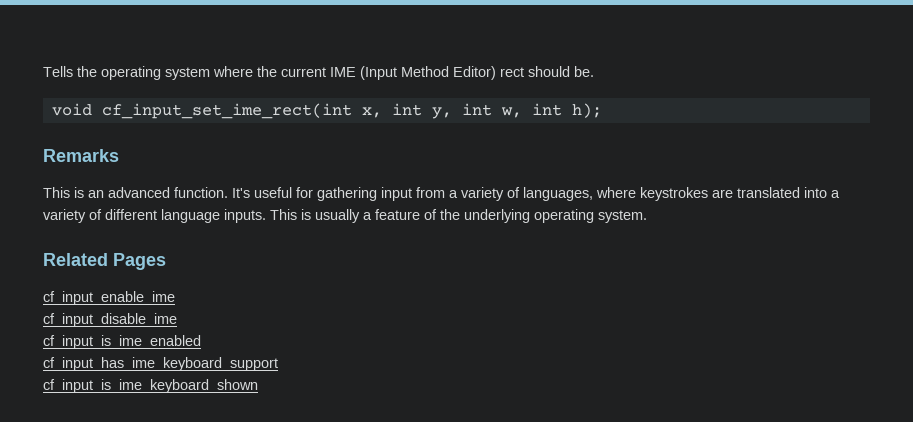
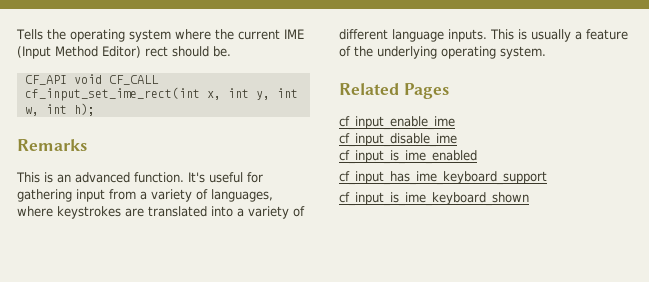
[51,103,92,116] void -> [24,74,159,85] CF_API void CF_CALL

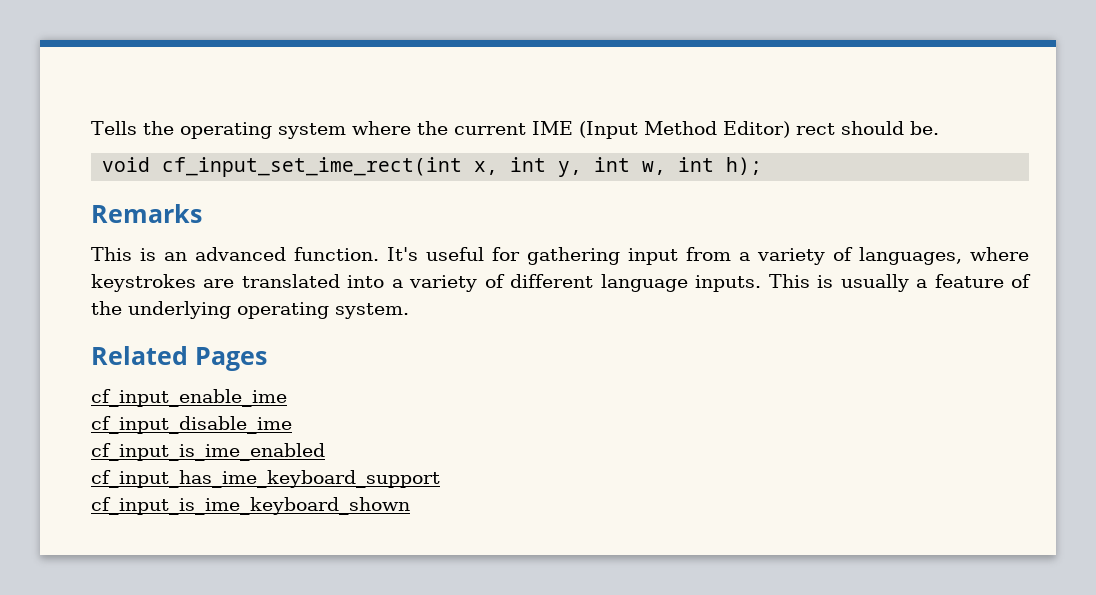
[24,74,159,85] CF_API void CF_CALL -> [102,157,151,172] void

